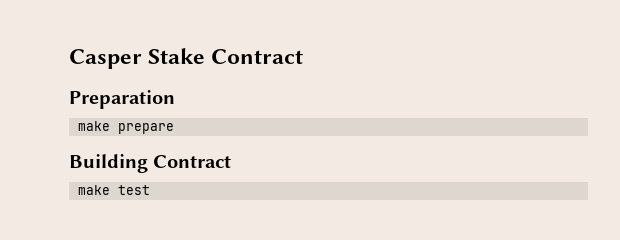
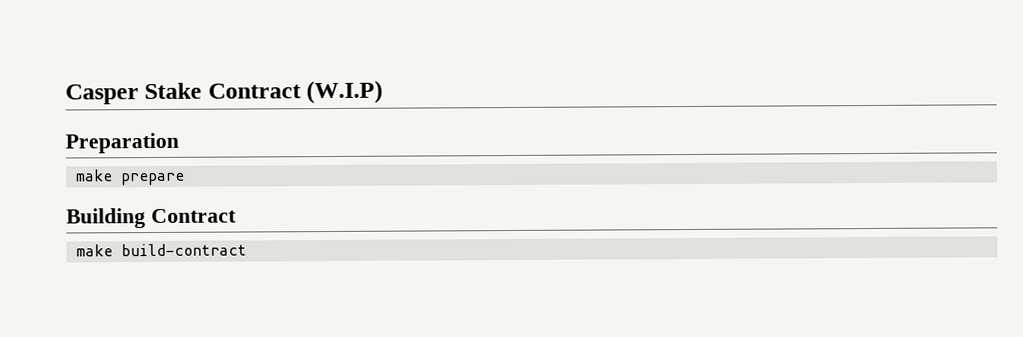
(304, 56) none -> [306,80,384,105] (W.I.P)
[117,185,150,195] test -> [120,243,247,257] build-contract

